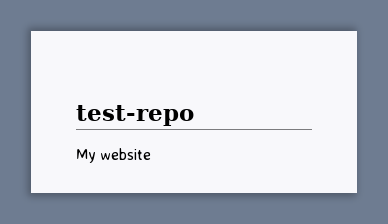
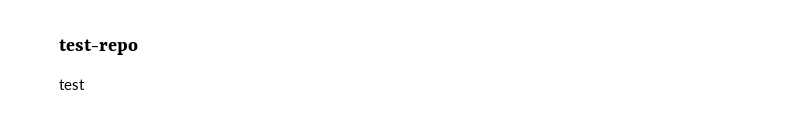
[76,148,152,163] My website -> [59,79,85,90] test

